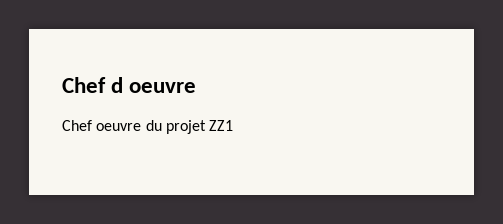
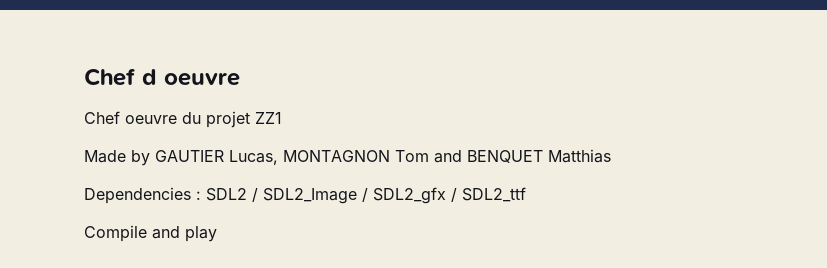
(234, 125) none -> [84,149,611,166] [84,187,526,204] [84,225,217,242] // Made by GAUTIER Lucas, MONTAGNON Tom and BENQUET Matthias // Dependencies : SDL2 / SDL2_Image / SDL2_gfx / SDL2_ttf // Compile and play

